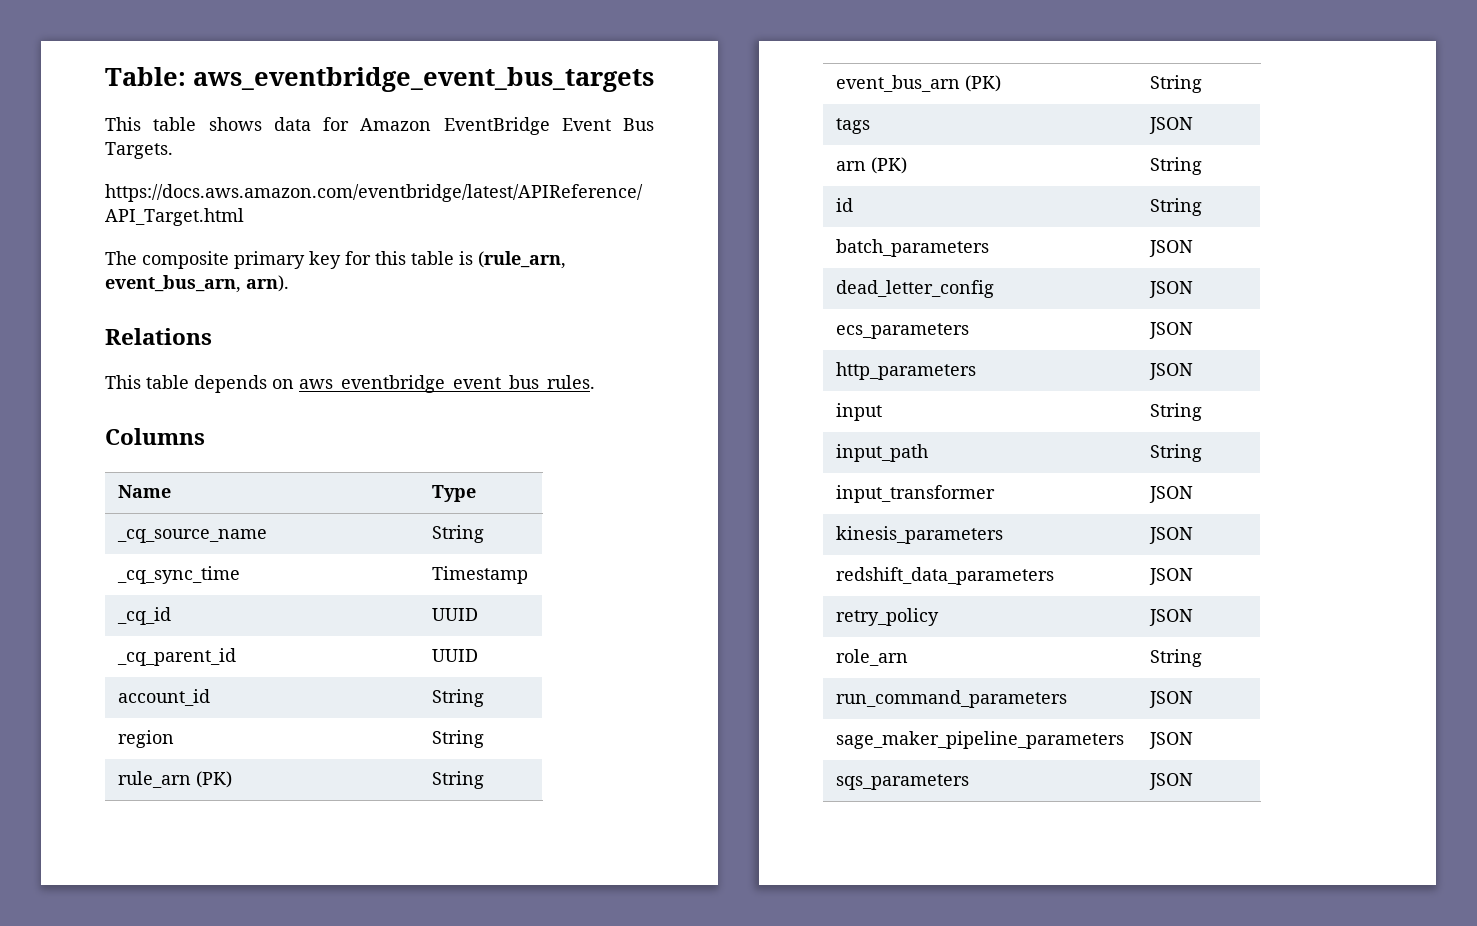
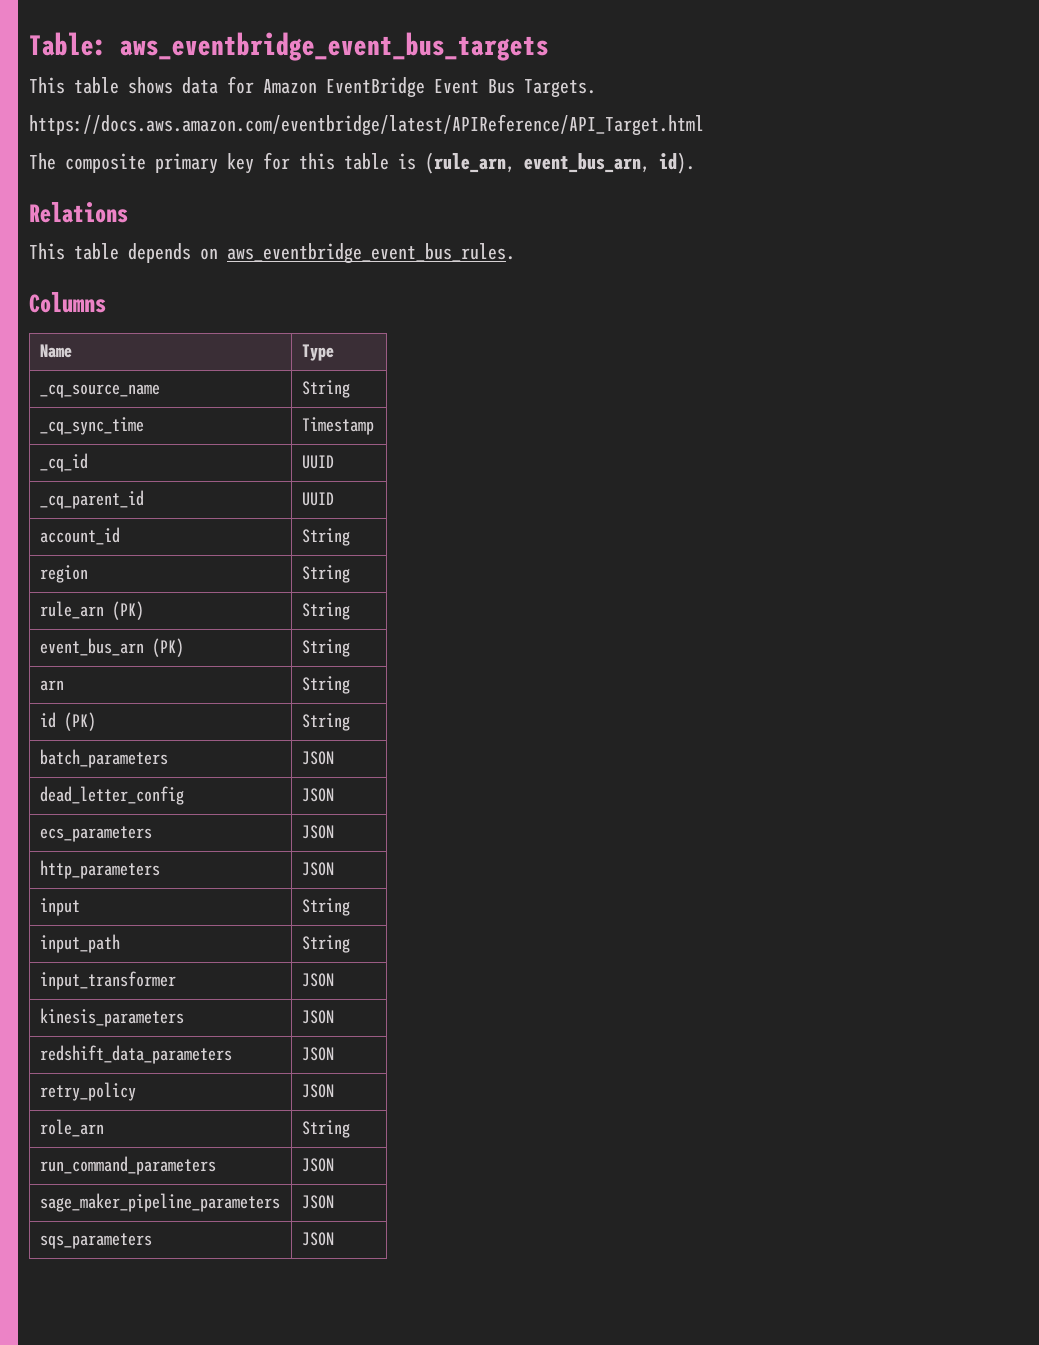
[246,275,289,292] arn). -> [659,152,695,174] id).
[835,118,870,134] [1148,117,1193,134] // tags | JSON -> (350, 648) none
[870,157,907,174] (PK) -> (64, 685) none
(853, 205) none -> [63,712,96,731] (PK)

